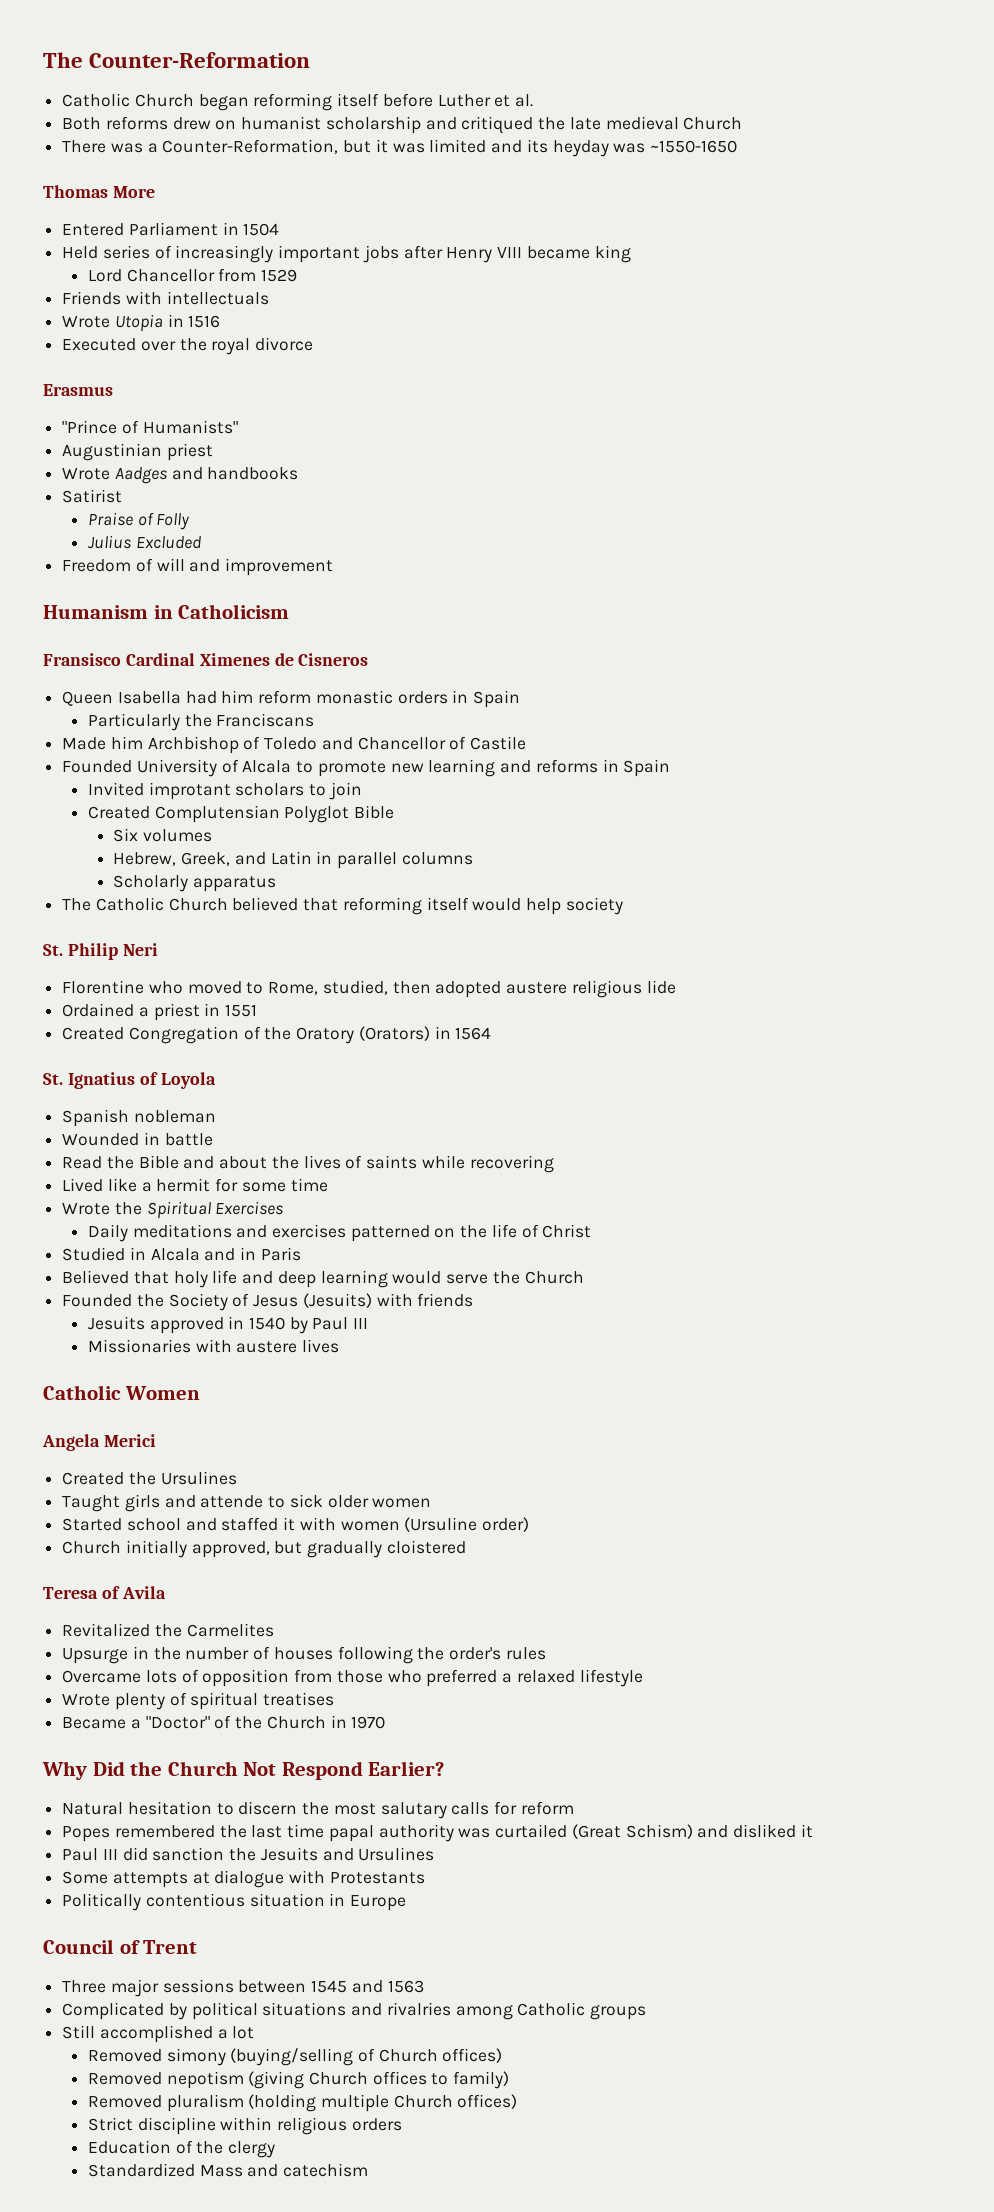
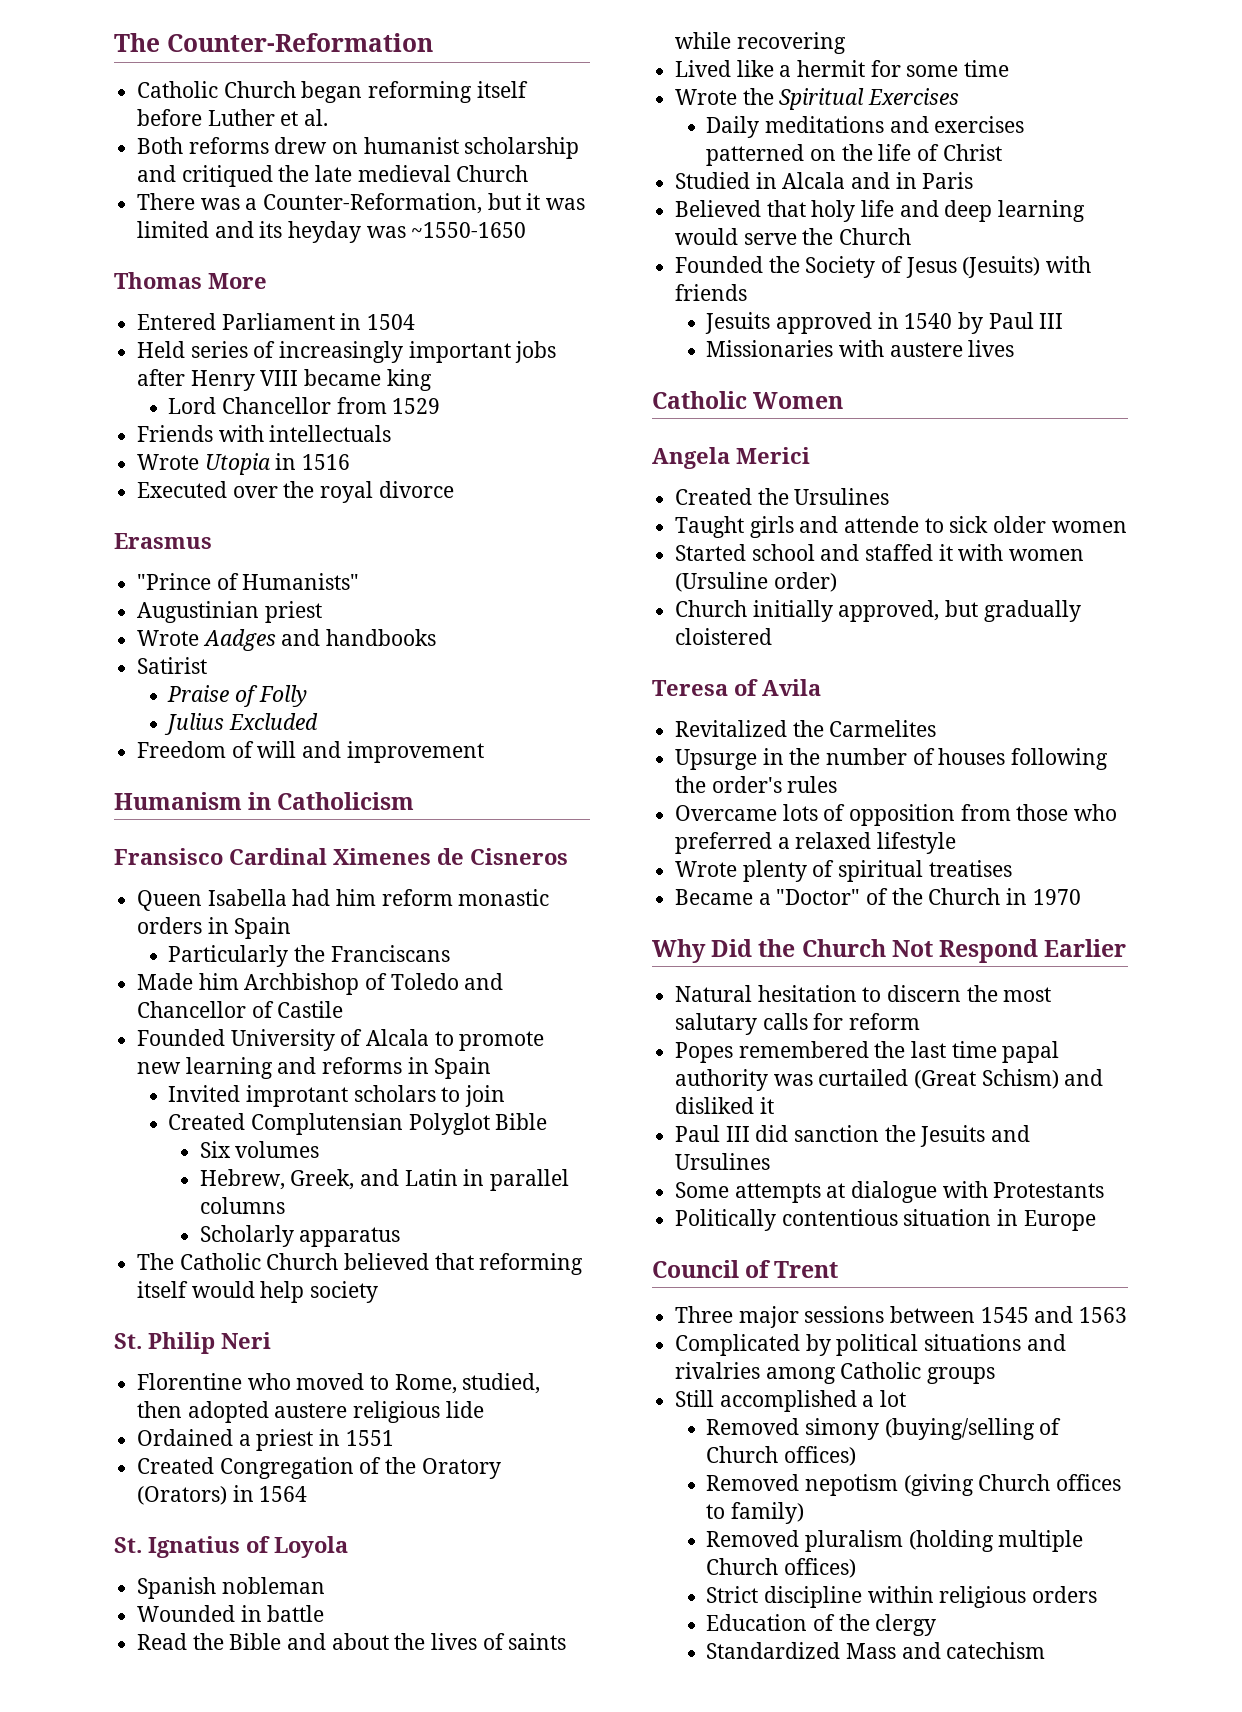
[368,1761,445,1776] Earlier? -> [1044,939,1127,957] Earlier

